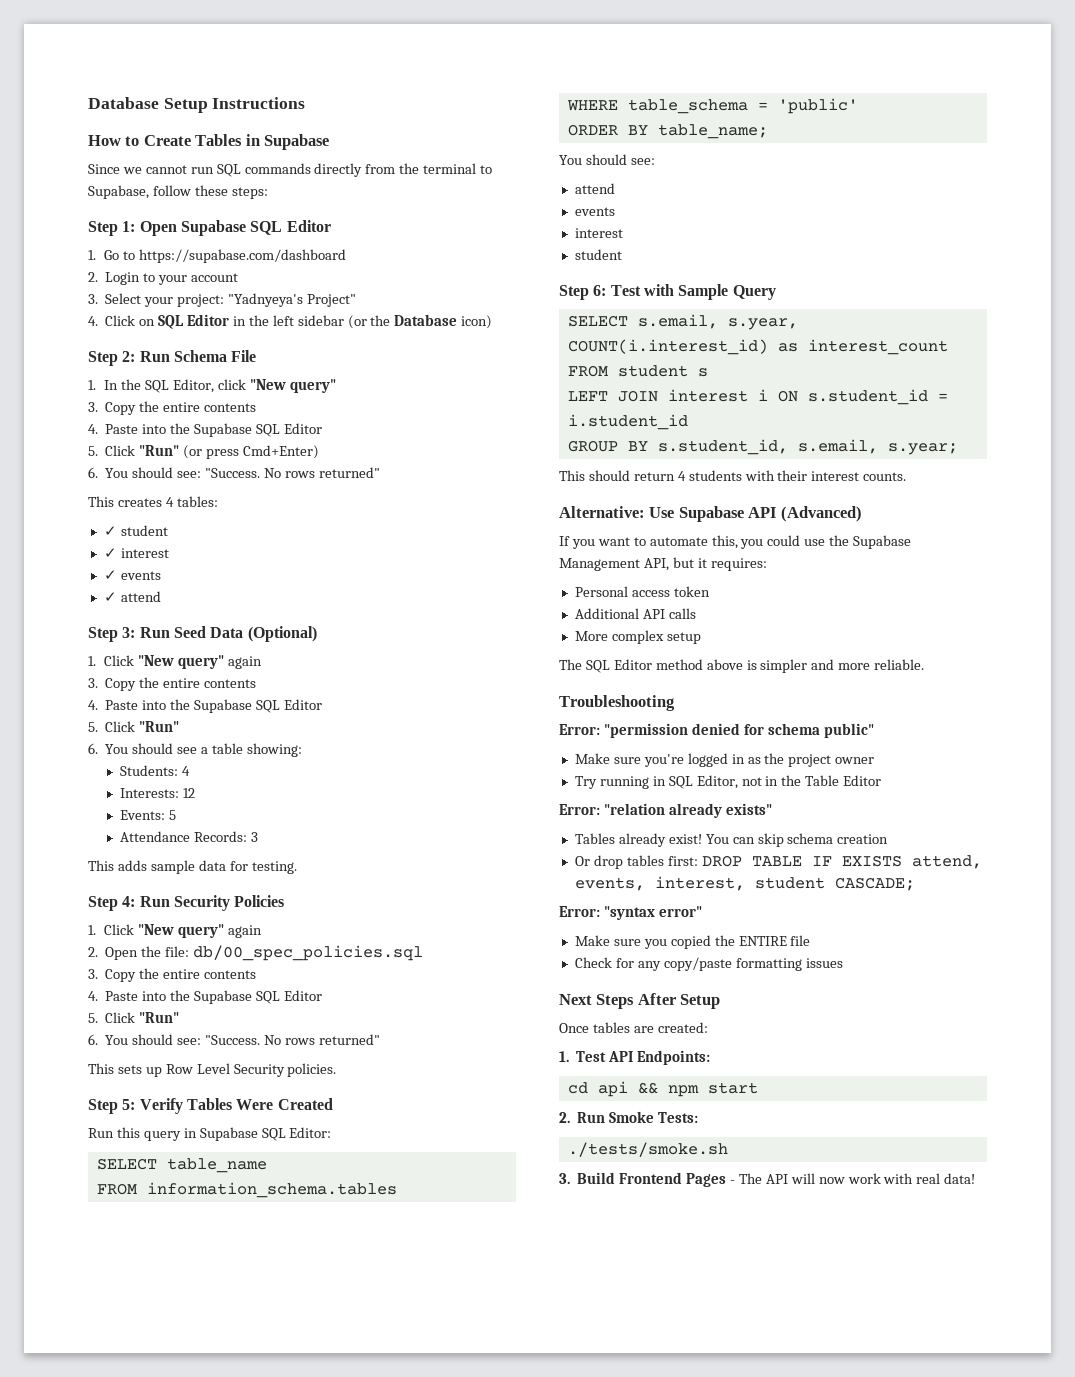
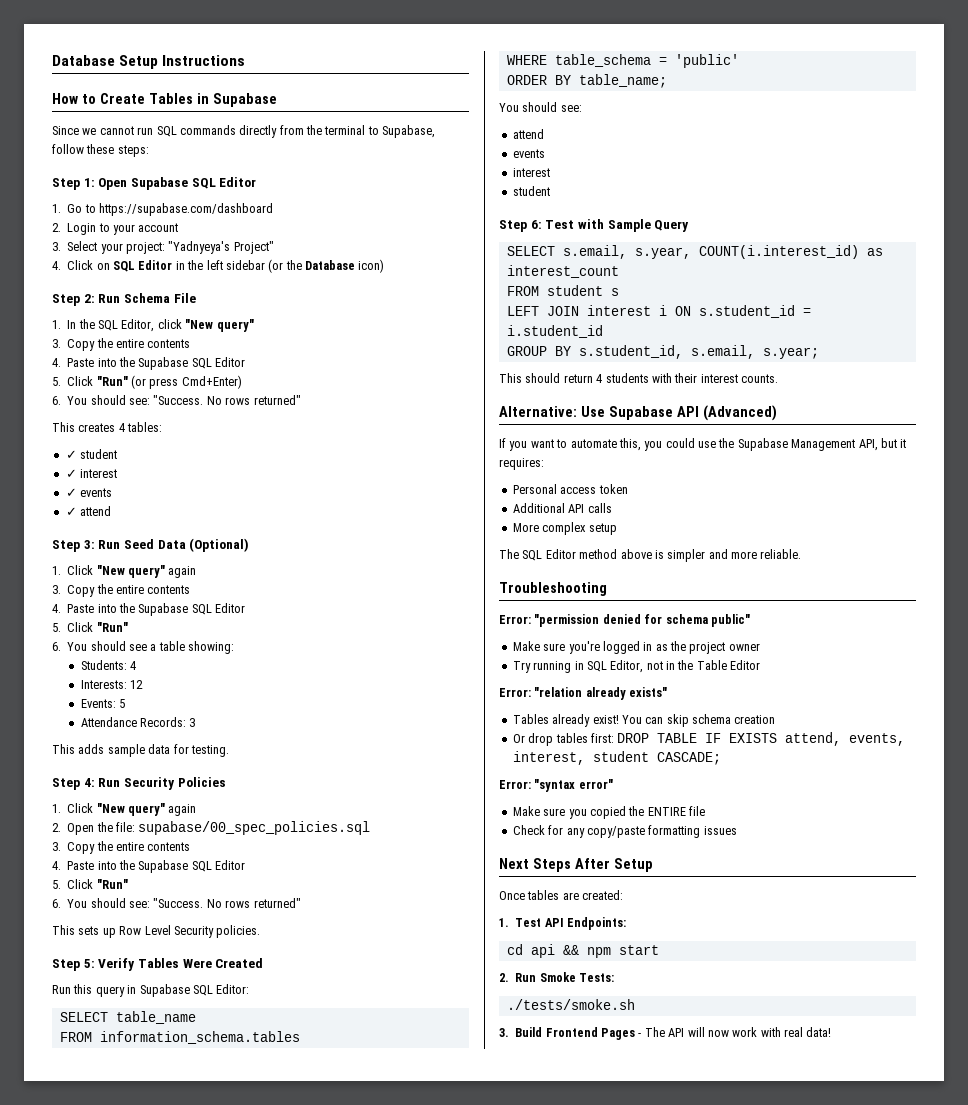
[192,945,423,961] db/00_spec_policies.sql -> [138,821,371,835] supabase/00_spec_policies.sql

